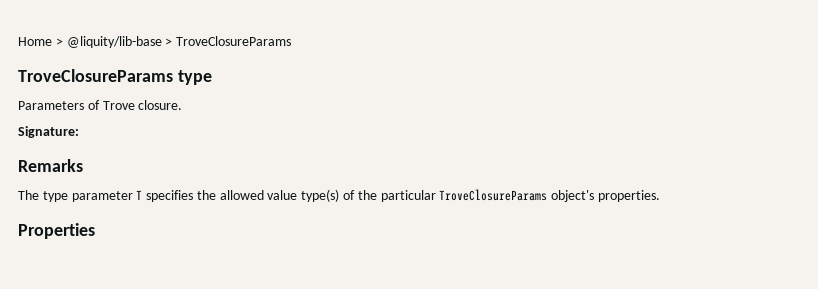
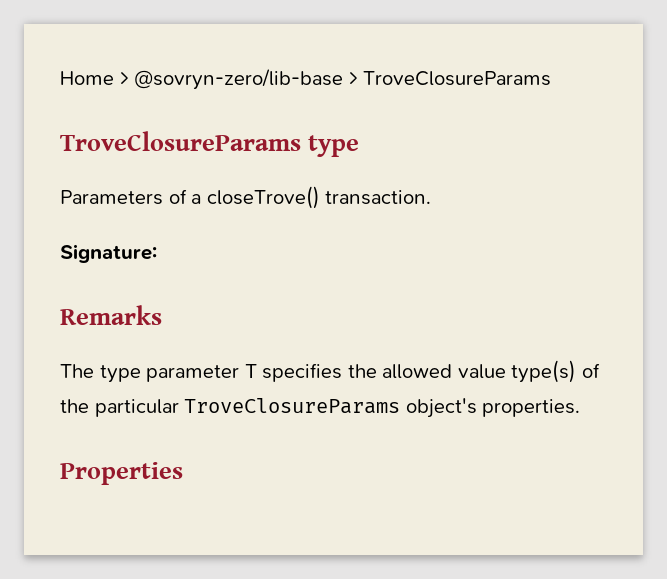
[66,36,162,48] @liquity/lib-base -> [134,69,344,90] @sovryn-zero/lib-base
[102,100,183,110] Trove closure. -> [191,186,432,209] a closeTrove() transaction.

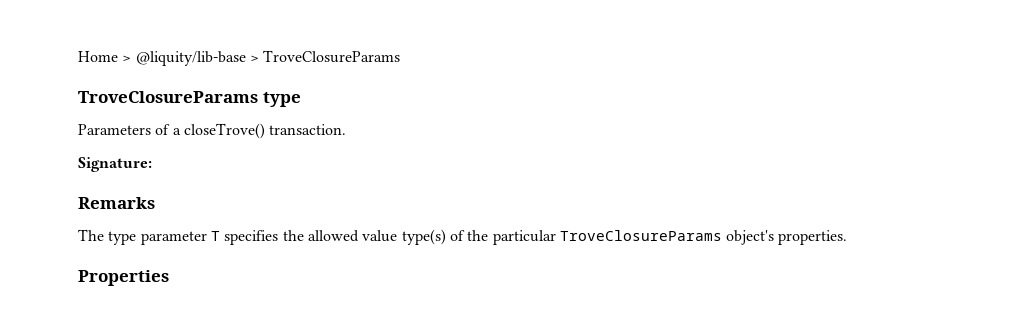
[134,69,344,90] @sovryn-zero/lib-base -> [135,51,246,66] @liquity/lib-base

